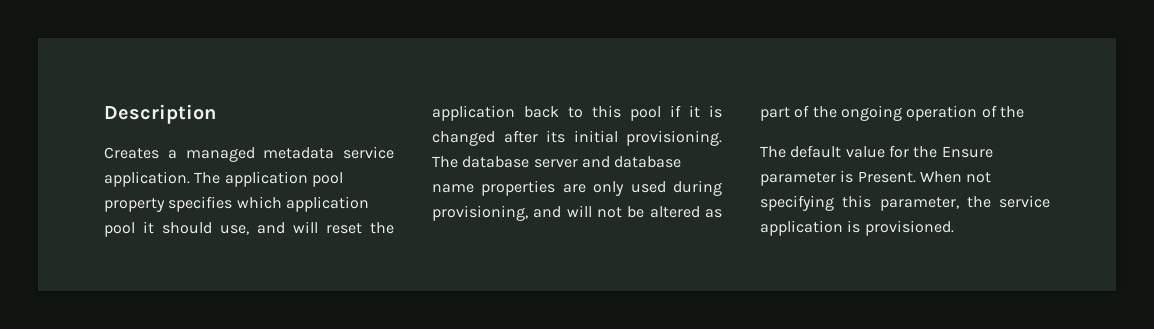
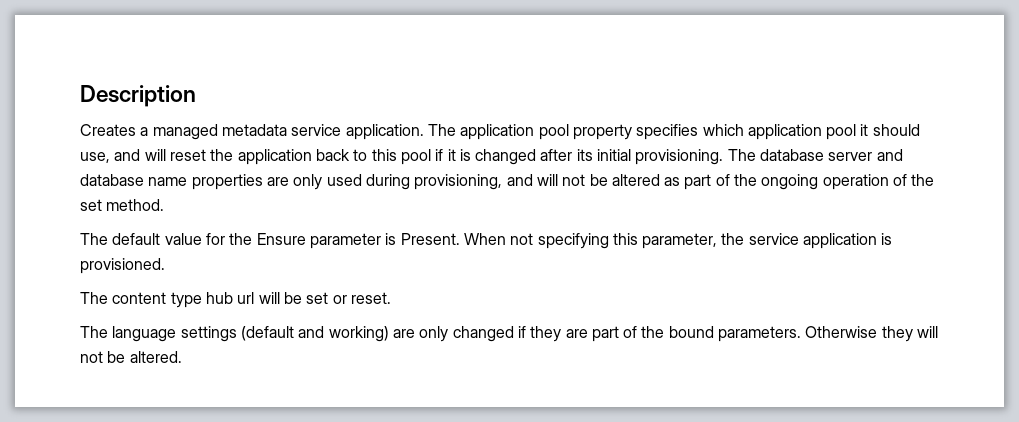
(1024, 112) none -> [80,199,165,211] set method.
(954, 228) none -> [80,292,391,308] [80,326,939,342] [80,351,182,363] // The content type hub url will be set or reset. // The language settings (default and working) are only changed if they are part of the bound parameters. Otherwise they will not be altered.

